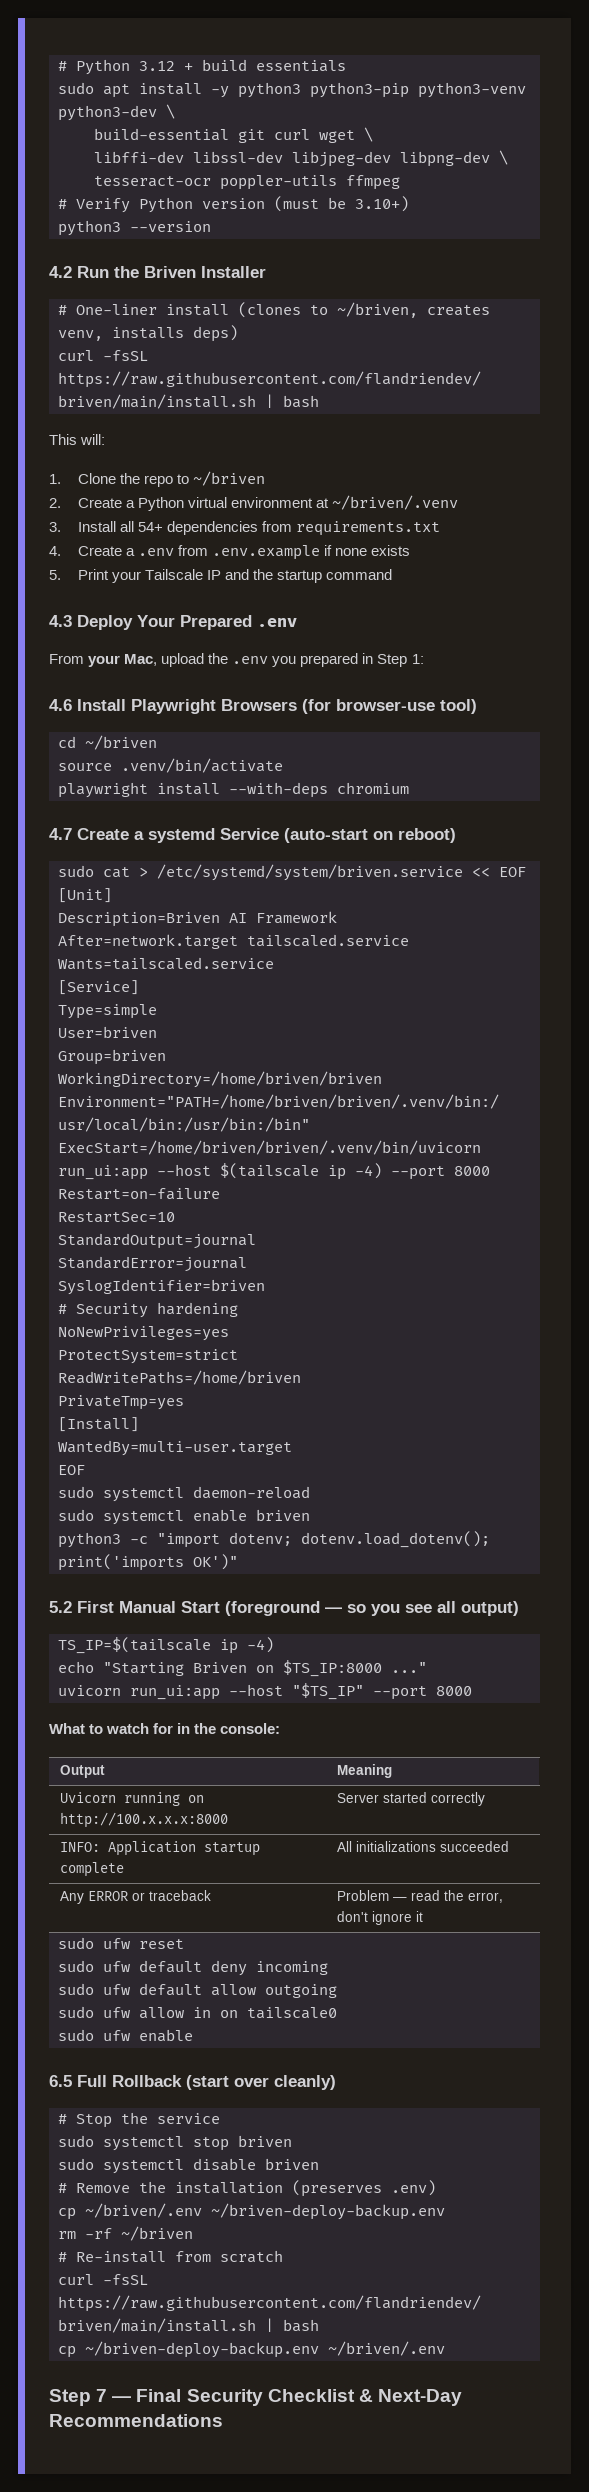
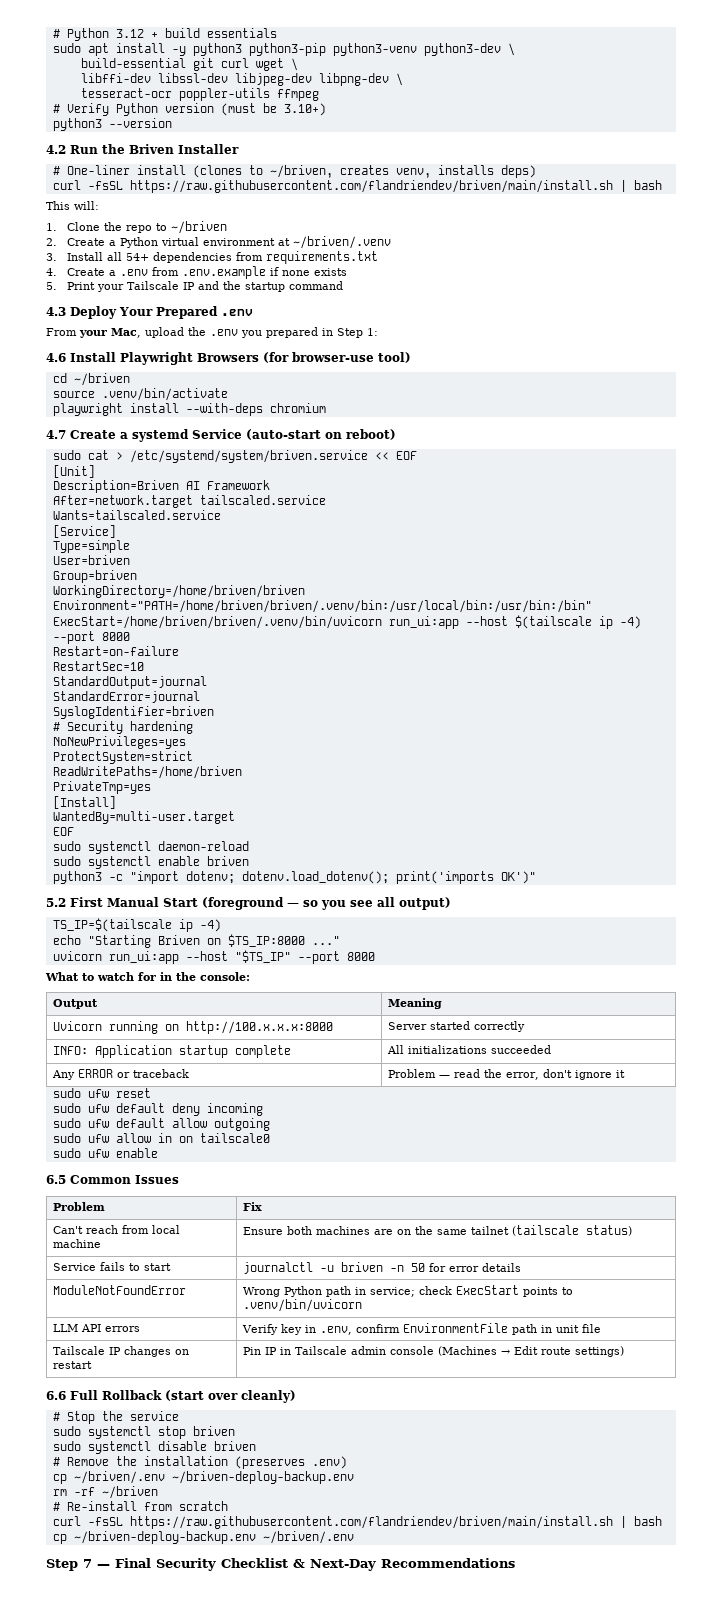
(72, 2081) none -> [70,1175,179,1184] [53,1202,106,1211] [243,1202,263,1211] [53,1225,181,1234] [53,1239,102,1248] [243,1225,633,1236] [53,1262,172,1271] [243,1262,522,1274] [53,1285,187,1295] [243,1285,574,1297] [243,1299,363,1312] [53,1324,141,1332] [242,1323,602,1335] [53,1346,190,1357] [53,1361,93,1369] [243,1346,625,1357] [46,1391,66,1400] Common Issues // Problem | Fix // Can't reach from local machine | Ensure both machines are on the same tailnet (tailscale status) // Service fails to start | journalctl -u briven -n 50 for error details // ModuleNotFoundError | Wrong Python path in service; check ExecStart points to .venv/bin/uvicorn // LLM API errors | Verify key in .env, confirm EnvironmentFile path in unit file // Tailscale IP changes on restart | Pin IP in Tailscale admin console (Machines → Edit route settings) // 6.6

